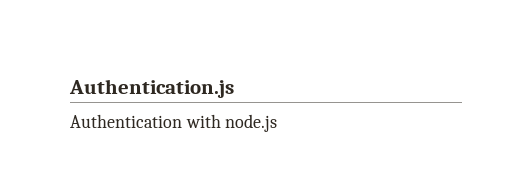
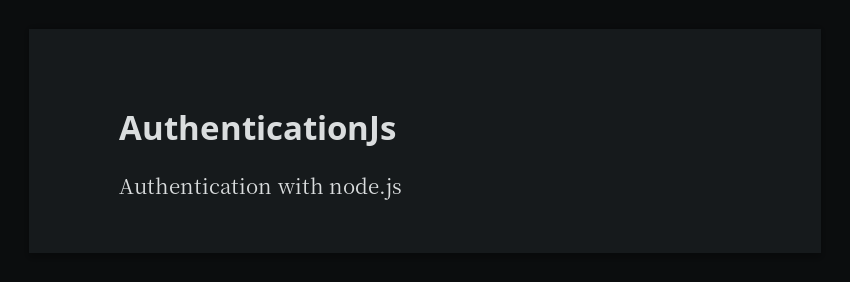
[69,79,234,98] Authentication.js -> [119,115,396,146] AuthenticationJs

